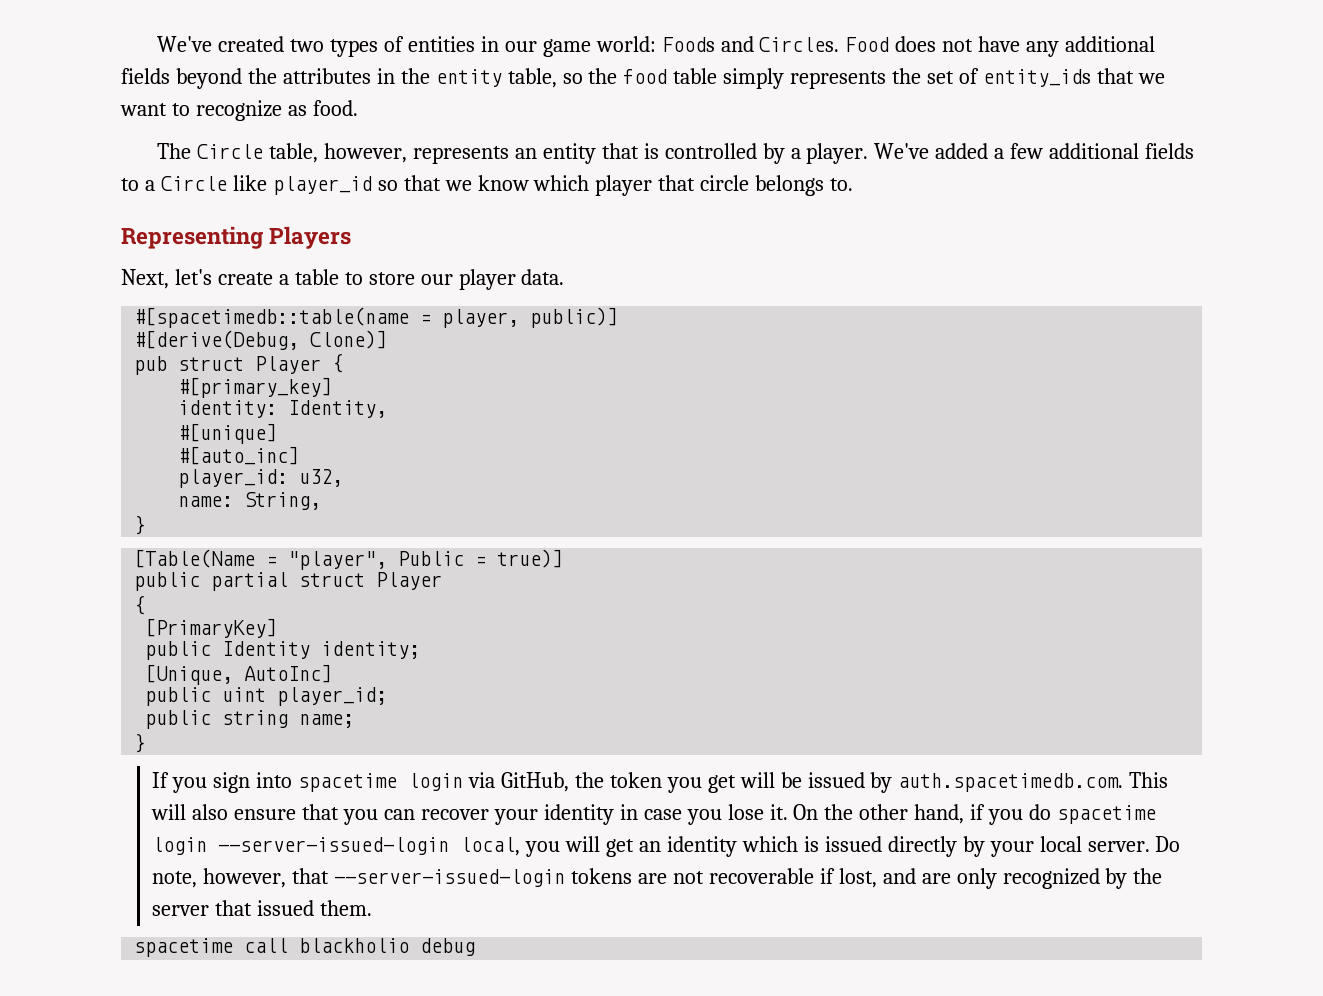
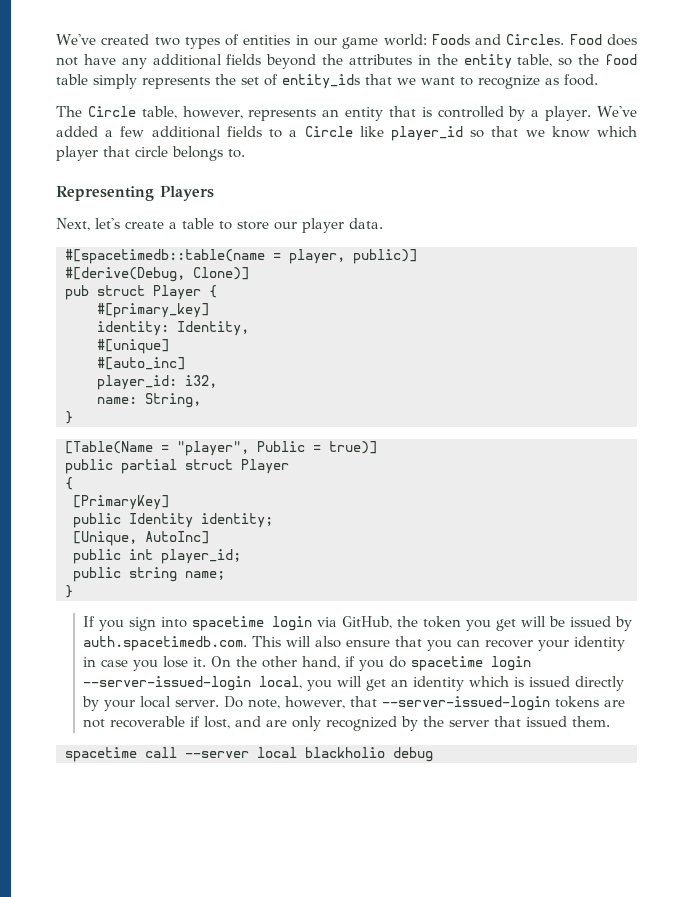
[299,469,344,487] u32, -> [185,375,217,388] i32,
[222,687,267,702] uint -> [129,549,153,560] int
(289, 945) none -> [185,747,297,758] --server local

